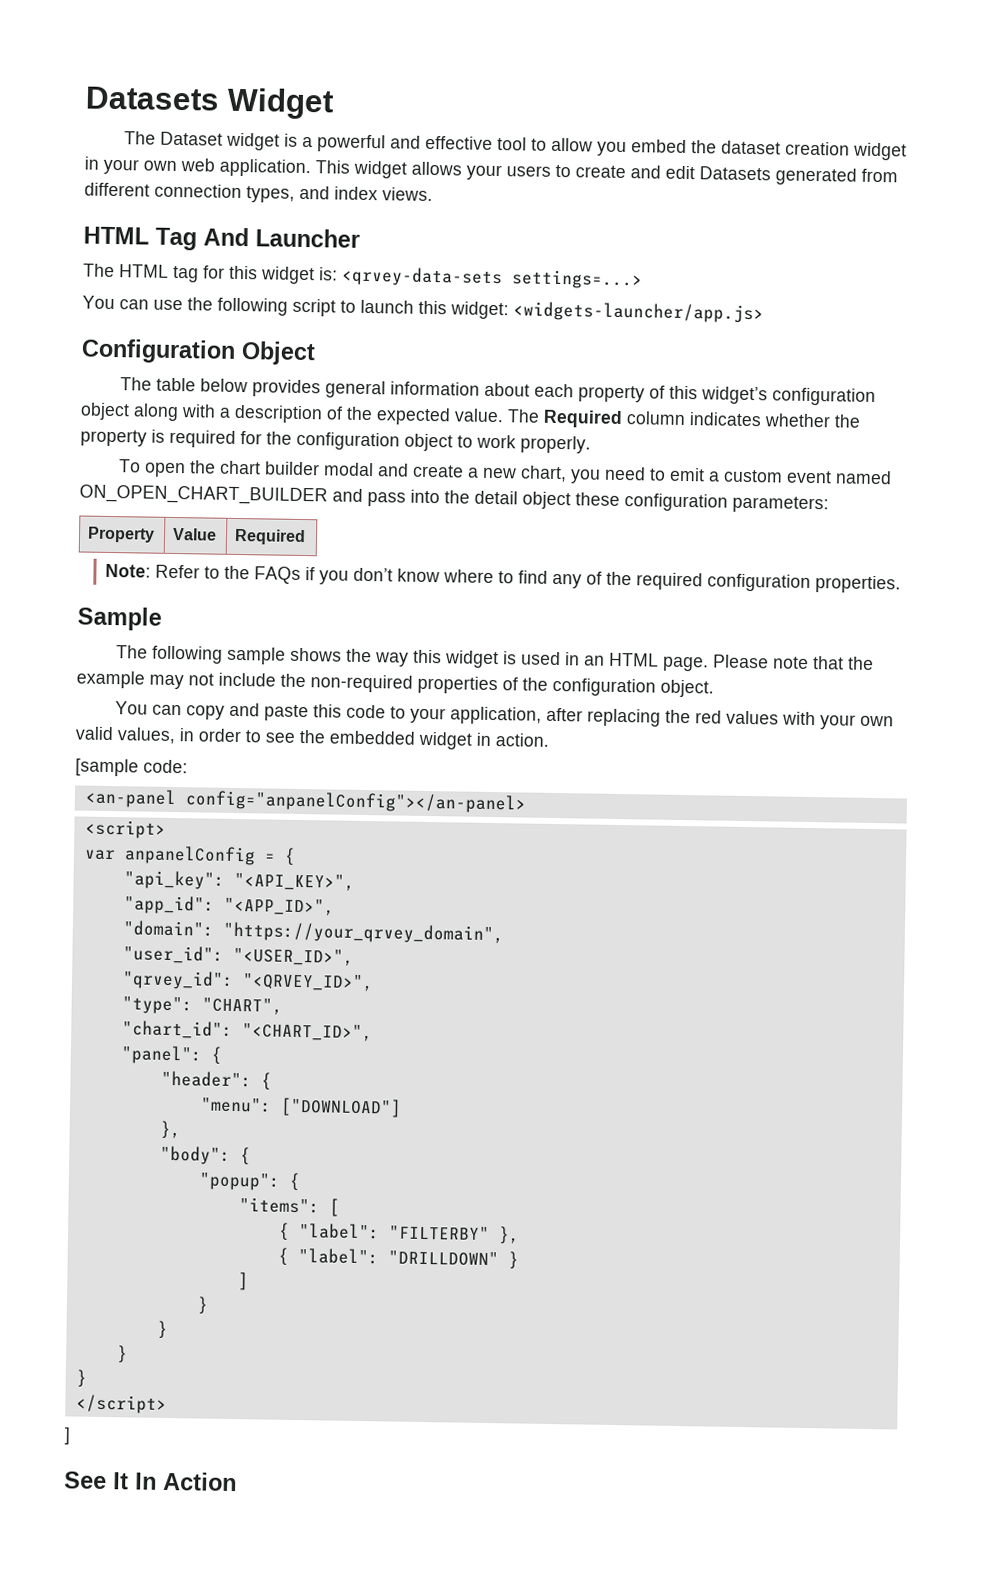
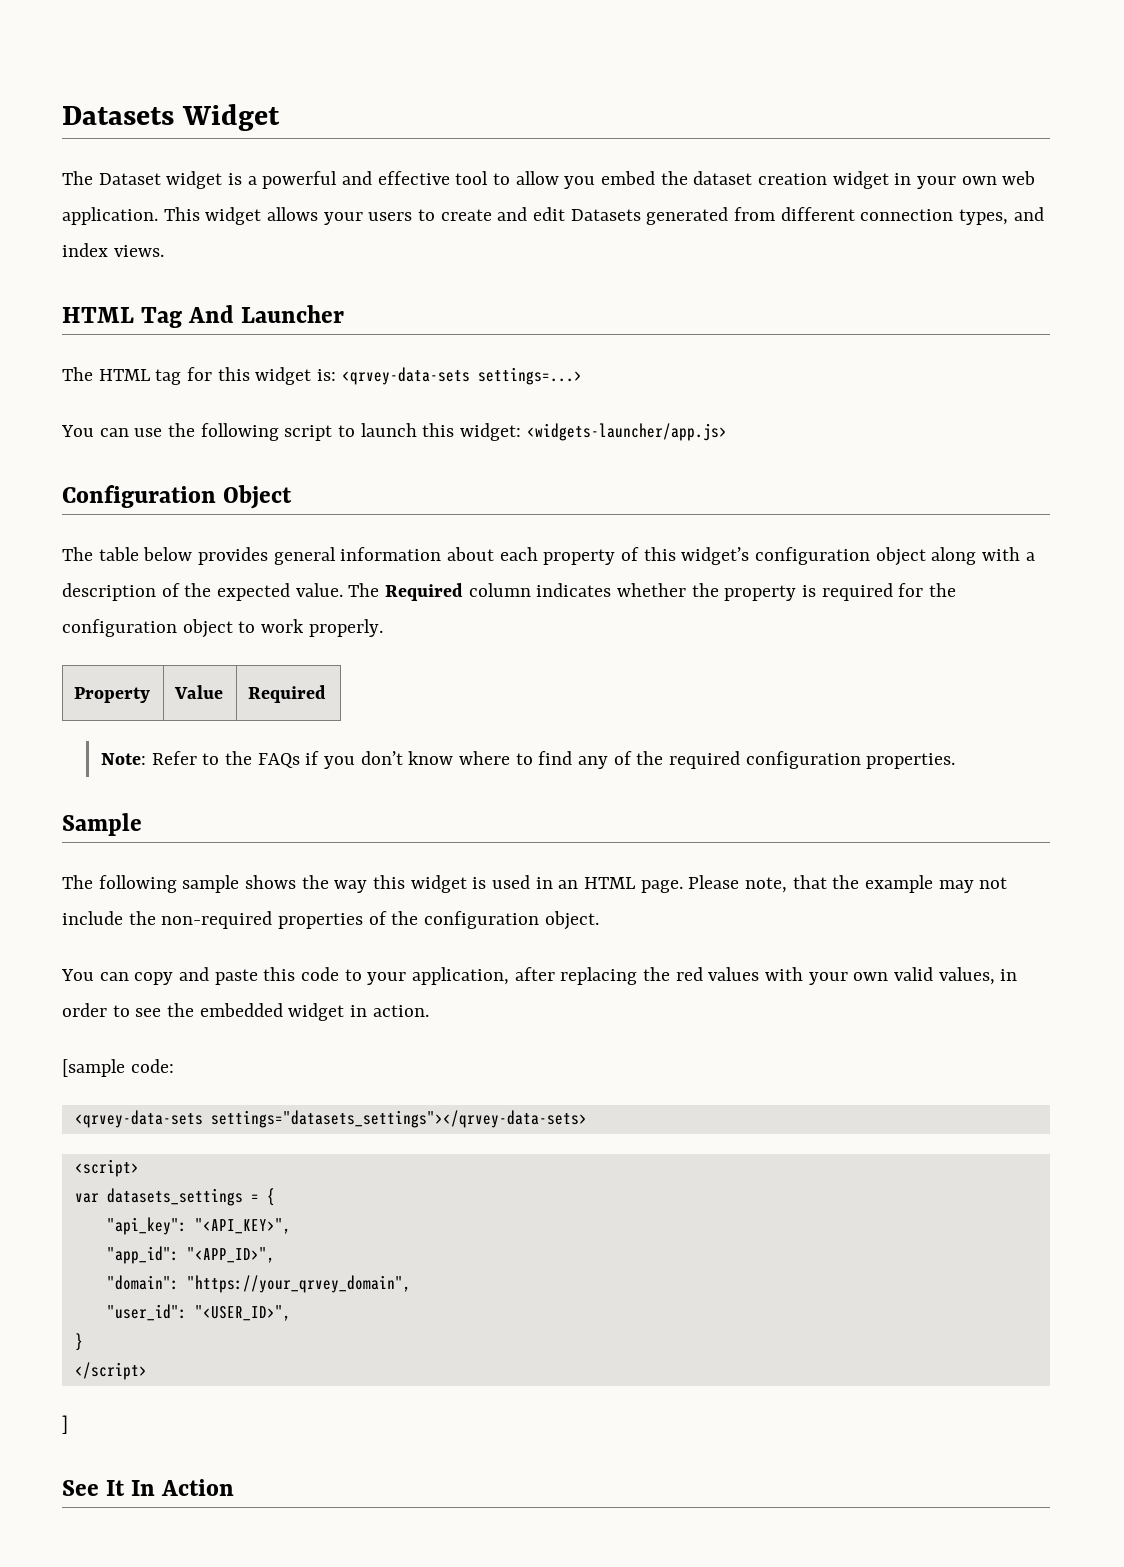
[118,459,892,485] [79,484,829,514] // To open the chart builder modal and create a new chart, you need to emit a custom event named ON_OPEN_CHART_BUILDER and pass into the detail object these configuration parameters: -> (383, 628) none
[772,656,809,669] note -> [745,877,788,893] note,
[84,788,526,814] <an-panel config="anpanelConfig"></an-panel> -> [74,1110,587,1128] <qrvey-data-sets settings="datasets_settings"></qrvey-data-sets>
[123,845,256,866] anpanelConfig -> [106,1188,243,1206] datasets_settings
[121,970,374,992] [121,996,283,1015] [121,1020,373,1042] [120,1045,223,1065] [160,1070,272,1091] [199,1097,402,1118] [159,1120,181,1140] [159,1145,251,1166] [198,1172,301,1192] [238,1197,340,1217] [277,1222,520,1245] [277,1247,519,1270] [237,1272,249,1291] [196,1296,209,1315] [156,1320,168,1339] [116,1345,128,1364] // "qrvey_id": "<QRVEY_ID>", // "type": "CHART", // "chart_id": "<CHART_ID>", // "panel": { // "header": { // "menu": ["DOWNLOAD"] // }, // "body": { // "popup": { // "items": [ // { "label": "FILTERBY" }, // { "label": "DRILLDOWN" } // ] // } // } // } -> (291, 1313) none

